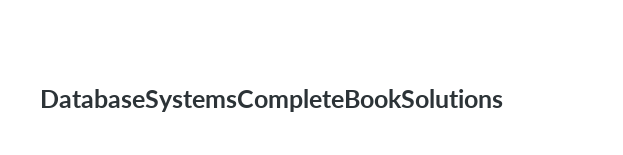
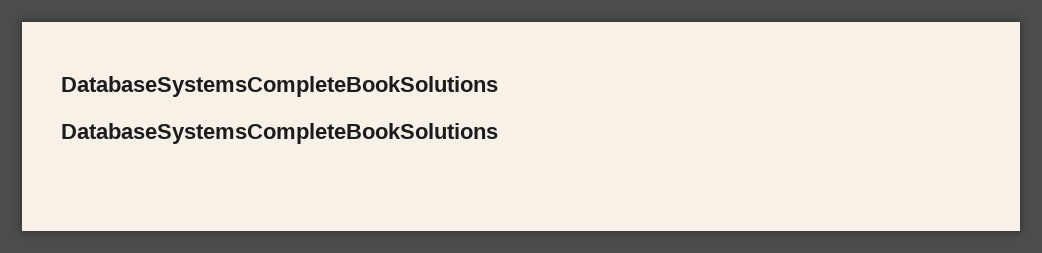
[40,89,503,112] DatabaseSystemsCompleteBookSolutions -> [61,76,498,97] [61,123,498,144] DatabaseSystemsCompleteBookSolutions // DatabaseSystemsCompleteBookSolutions

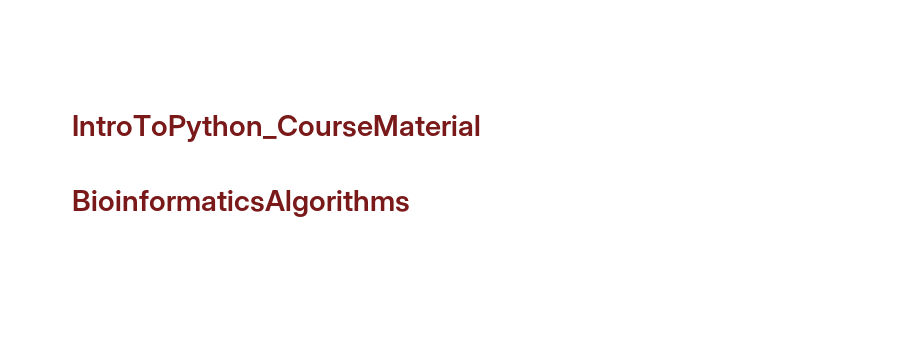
[61,76,498,97] [61,123,498,144] DatabaseSystemsCompleteBookSolutions // DatabaseSystemsCompleteBookSolutions -> [72,115,481,142] [72,190,410,217] IntroToPython_CourseMaterial // BioinformaticsAlgorithms

